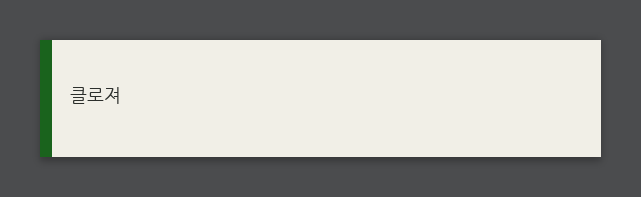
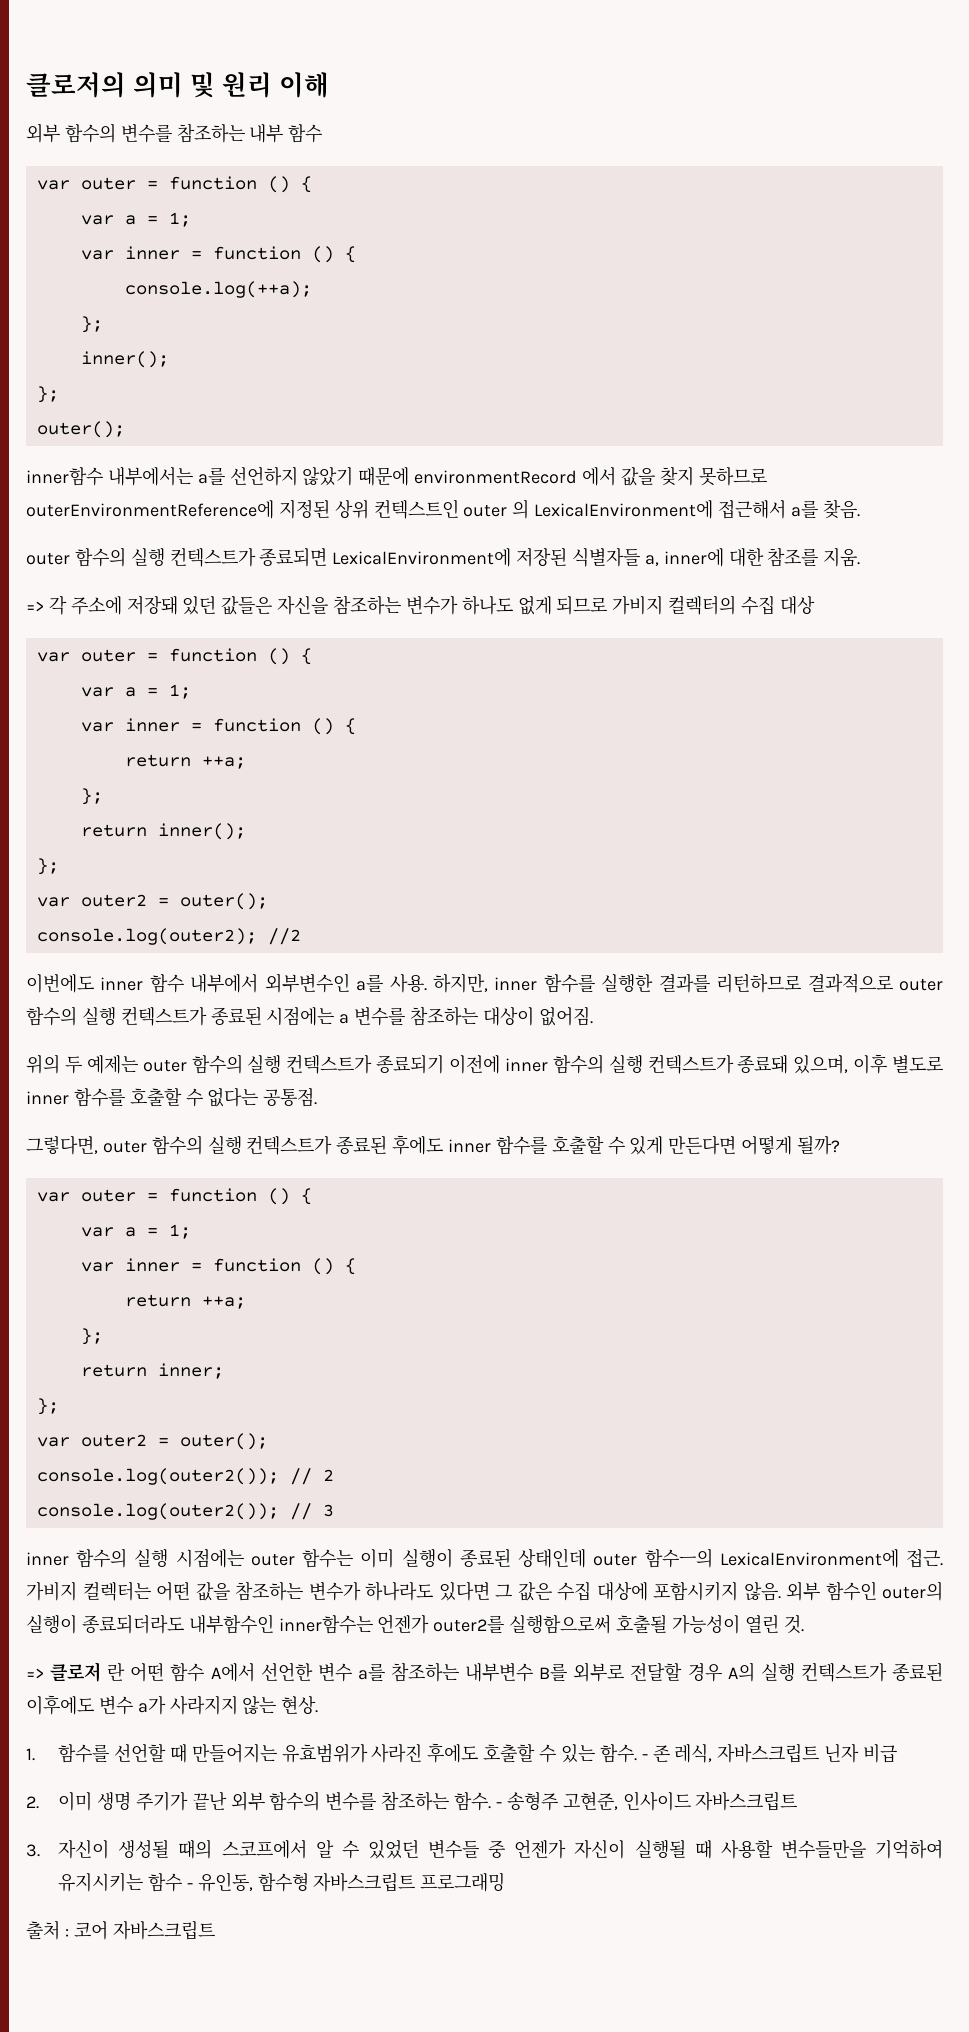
[70,87,121,104] 클로져 -> [26,72,329,98] [26,123,323,143] [36,176,312,193] [80,212,191,227] [80,246,356,263] [124,281,312,298] [80,316,103,333] [80,351,169,368] [36,386,59,403] [36,421,125,438] [26,466,767,486] [26,499,860,519] [26,547,861,567] [26,595,815,615] [36,648,312,665] [80,684,191,699] [80,718,356,735] [124,754,246,769] [80,788,103,805] [80,823,246,840] [36,858,59,875] [36,893,268,910] [36,928,301,945] [26,973,944,993] [26,1006,593,1026] [26,1054,943,1074] [26,1087,318,1107] [26,1135,841,1155] [36,1188,312,1205] [80,1224,191,1239] [80,1258,356,1275] [124,1294,246,1309] [80,1328,103,1345] [80,1363,224,1379] [36,1398,59,1415] [36,1433,268,1450] [36,1468,334,1485] [36,1503,334,1520] [26,1548,944,1568] [26,1581,943,1601] [26,1614,804,1634] [26,1662,943,1682] [26,1695,319,1715] [26,1743,897,1763] [26,1791,798,1811] [26,1839,944,1859] [58,1872,506,1892] [26,1920,215,1940] 클로저의 의미 및 원리 이해 // 외부 함수의 변수를 참조하는 내부 함수 // var outer = function () { // var a = 1; // var inner = function () { // console.log(++a); // }; // inner(); // }; // outer(); // inner함수 내부에서는 a를 선언하지 않았기 때문에 environmentRecord 에서 값을 찾지 못하므로 outerEnvironmentReference에 지정된 상위 컨텍스트인 outer 의 LexicalEnvironment에 접근해서 a를 찾음. // outer 함수의 실행 컨텍스트가 종료되면 LexicalEnvironment에 저장된 식별자들 a, inner에 대한 참조를 지움. // => 각 주소에 저장돼 있던 값들은 자신을 참조하는 변수가 하나도 없게 되므로 가비지 컬렉터의 수집 대상 // var outer = function () { // var a = 1; // var inner = function () { // return ++a; // }; // return inner(); // }; // var outer2 = outer(); // console.log(outer2); //2 // 이번에도 inner 함수 내부에서 외부변수인 a를 사용. 하지만, inner 함수를 실행한 결과를 리턴하므로 결과적으로 outer 함수의 실행 컨텍스트가 종료된 시점에는 a 변수를 참조하는 대상이 없어짐. // 위의 두 예제는 outer 함수의 실행 컨텍스트가 종료되기 이전에 inner 함수의 실행 컨텍스트가 종료돼 있으며, 이후 별도로 inner 함수를 호출할 수 없다는 공통점. // 그렇다면, outer 함수의 실행 컨텍스트가 종료된 후에도 inner 함수를 호출할 수 있게 만든다면 어떻게 될까? // var outer = function () { // var a = 1; // var inner = function () { // return ++a; // }; // return inner; // }; // var outer2 = outer(); // console.log(outer2()); // 2 // console.log(outer2()); // 3 // inner 함수의 실행 시점에는 outer 함수는 이미 실행이 종료된 상태인데 outer 함수ㅡ의 LexicalEnvironment에 접근. 가비지 컬렉터는 어떤 값을 참조하는 변수가 하나라도 있다면 그 값은 수집 대상에 포함시키지 않음. 외부 함수인 outer의 실행이 종료되더라도 내부함수인 inner함수는 언젠가 outer2를 실행함으로써 호출될 가능성이 열린 것. // => 클로저 란 어떤 함수 A에서 선언한 변수 a를 참조하는 내부변수 B를 외부로 전달할 경우 A의 실행 컨텍스트가 종료된 이후에도 변수 a가 사라지지 않는 현상. // 1. 함수를 선언할 때 만들어지는 유효범위가 사라진 후에도 호출할 수 있는 함수. - 존 레식, 자바스크립트 닌자 비급 // 2. 이미 생명 주기가 끝난 외부 함수의 변수를 참조하는 함수. - 송형주 고현준, 인사이드 자바스크립트 // 3. 자신이 생성될 때의 스코프에서 알 수 있었던 변수들 중 언젠가 자신이 실행될 때 사용할 변수들만을 기억하여 유지시키는 함수 - 유인동, 함수형 자바스크립트 프로그래밍 // 출처 : 코어 자바스크립트

